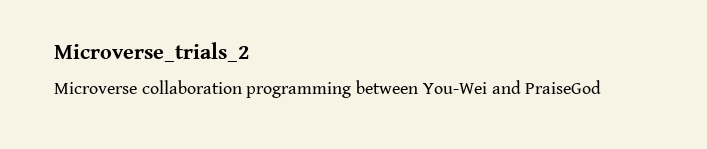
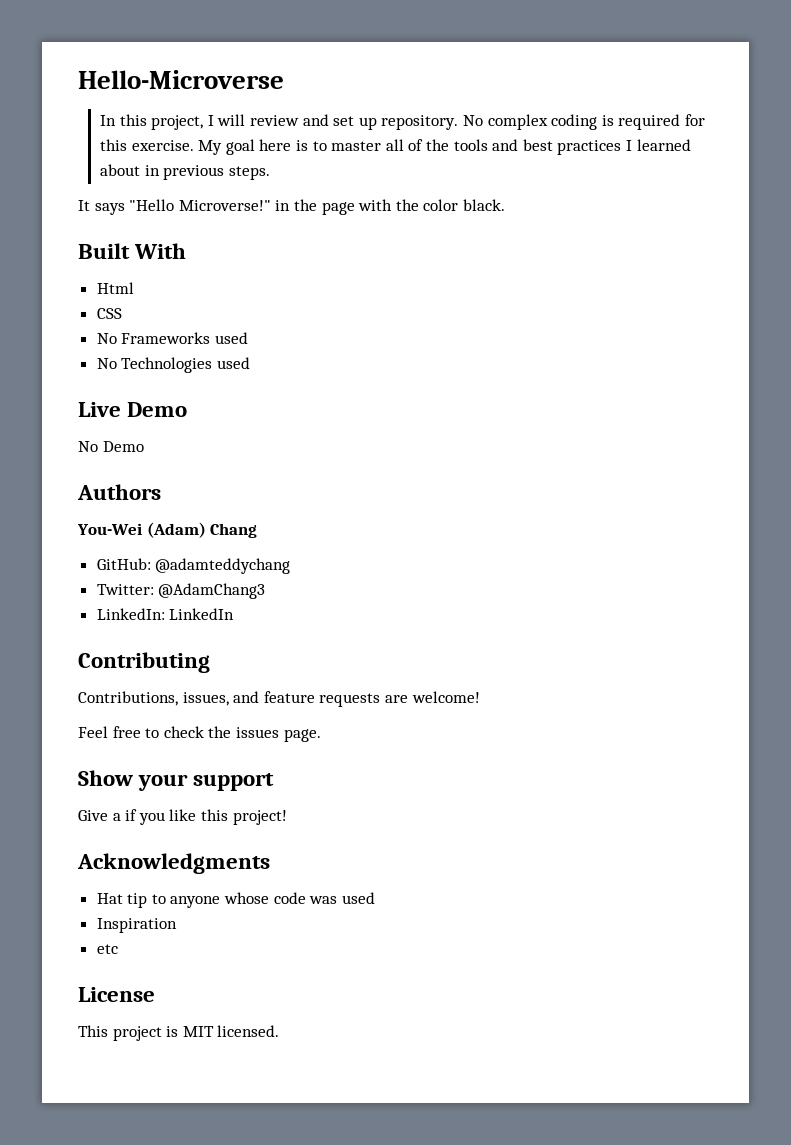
[54,42,249,62] [54,80,602,98] Microverse_trials_2 // Microverse collaboration programming between You-Wei and PraiseGod -> [78,70,284,89] [100,114,705,130] [100,139,691,155] [100,164,270,180] [78,199,505,215] [78,243,187,259] [96,282,134,294] [96,308,122,319] [96,332,248,344] [96,357,250,373] [78,402,188,417] [78,441,144,452] [77,484,161,500] [77,522,258,538] [96,558,291,574] [96,583,266,599] [96,608,235,620] [78,652,210,673] [78,691,480,707] [78,726,321,742] [78,770,275,791] [78,809,287,825] [77,853,270,874] [96,892,375,908] [96,918,177,933] [96,944,118,954] [78,987,155,1002] [78,1025,280,1041] Hello-Microverse // In this project, I will review and set up repository. No complex coding is required for this exercise. My goal here is to master all of the tools and best practices I learned about in previous steps. // It says "Hello Microverse!" in the page with the color black. // Built With // Html // CSS // No Frameworks used // No Technologies used // Live Demo // No Demo // Authors // You-Wei (Adam) Chang // GitHub: @adamteddychang // Twitter: @AdamChang3 // LinkedIn: LinkedIn // Contributing // Contributions, issues, and feature requests are welcome! // Feel free to check the issues page. // Show your support // Give a if you like this project! // Acknowledgments // Hat tip to anyone whose code was used // Inspiration // etc // License // This project is MIT licensed.

